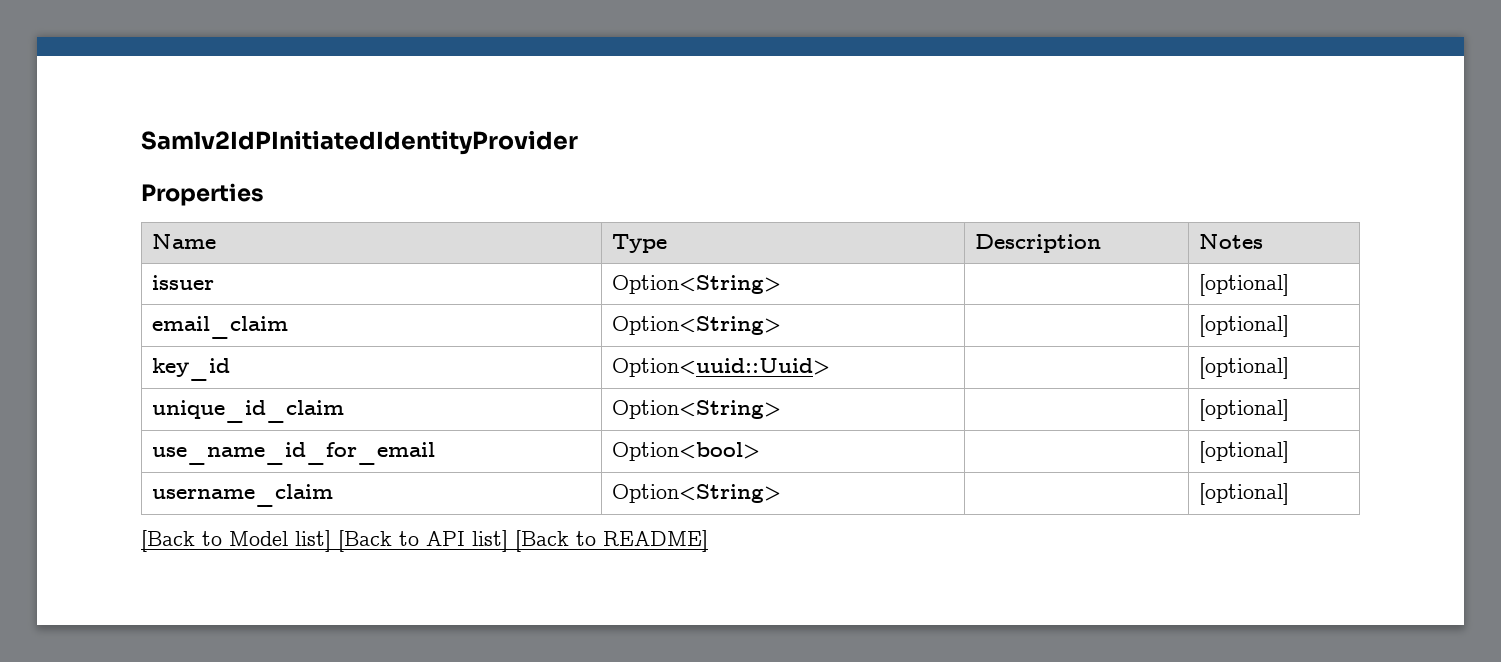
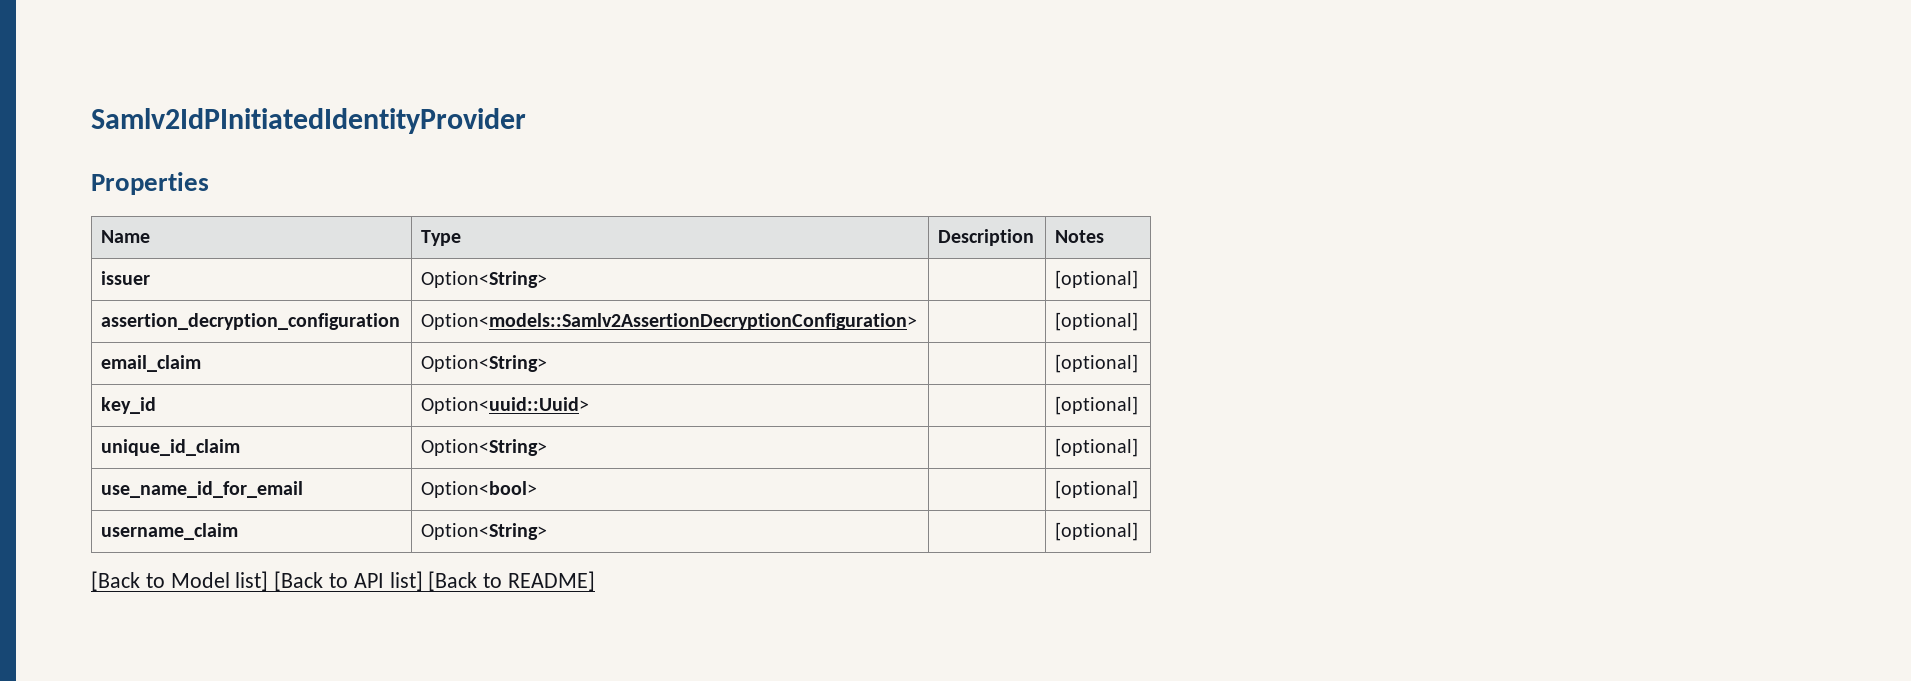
(1290, 285) none -> [101,313,401,330] [421,313,918,330] [1055,312,1139,331] // assertion_decryption_configuration | Option<models::Samlv2AssertionDecryptionConfiguration> | | [optional]

